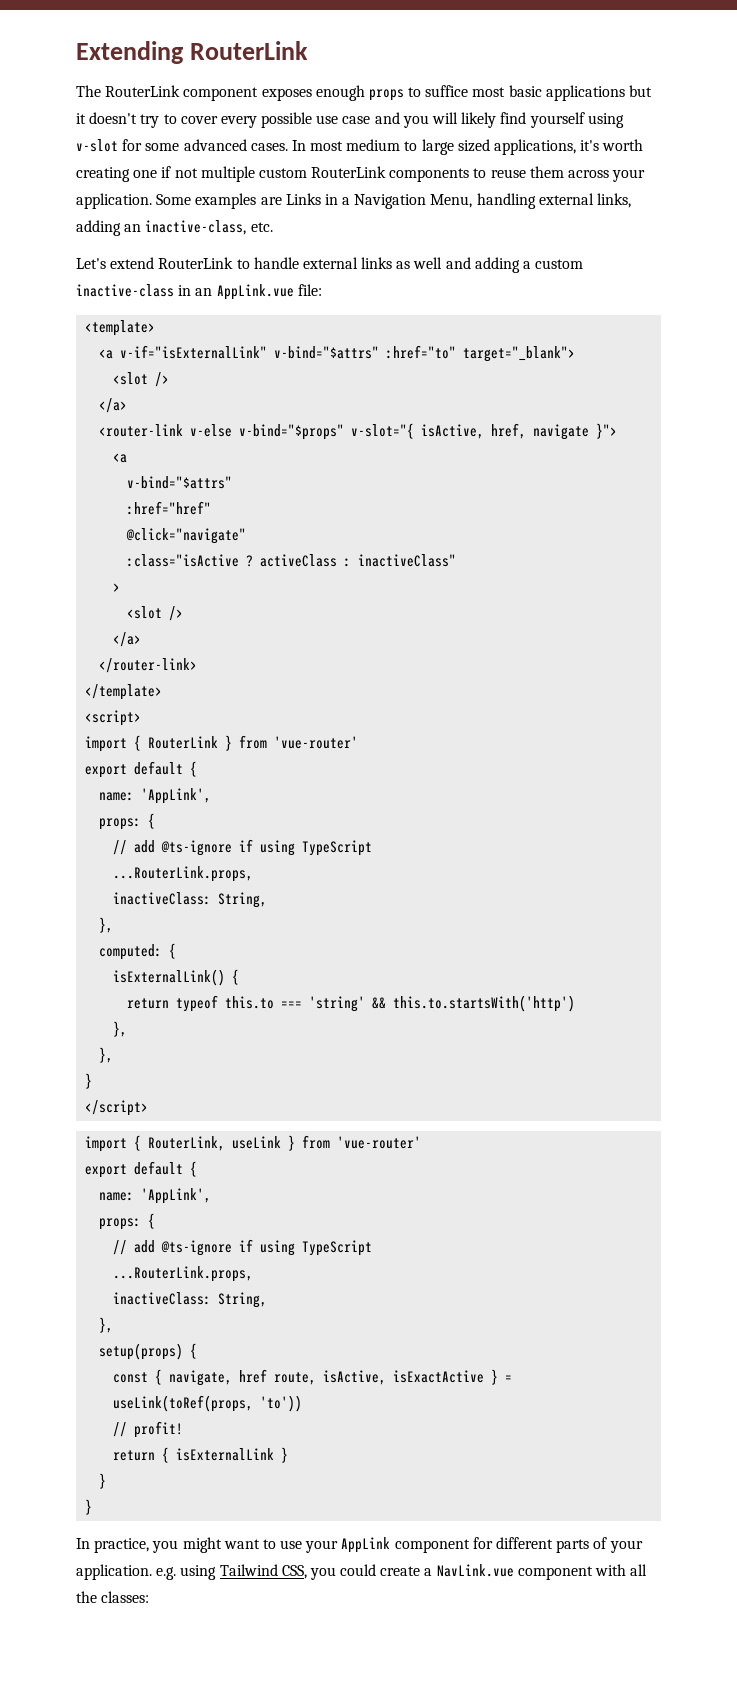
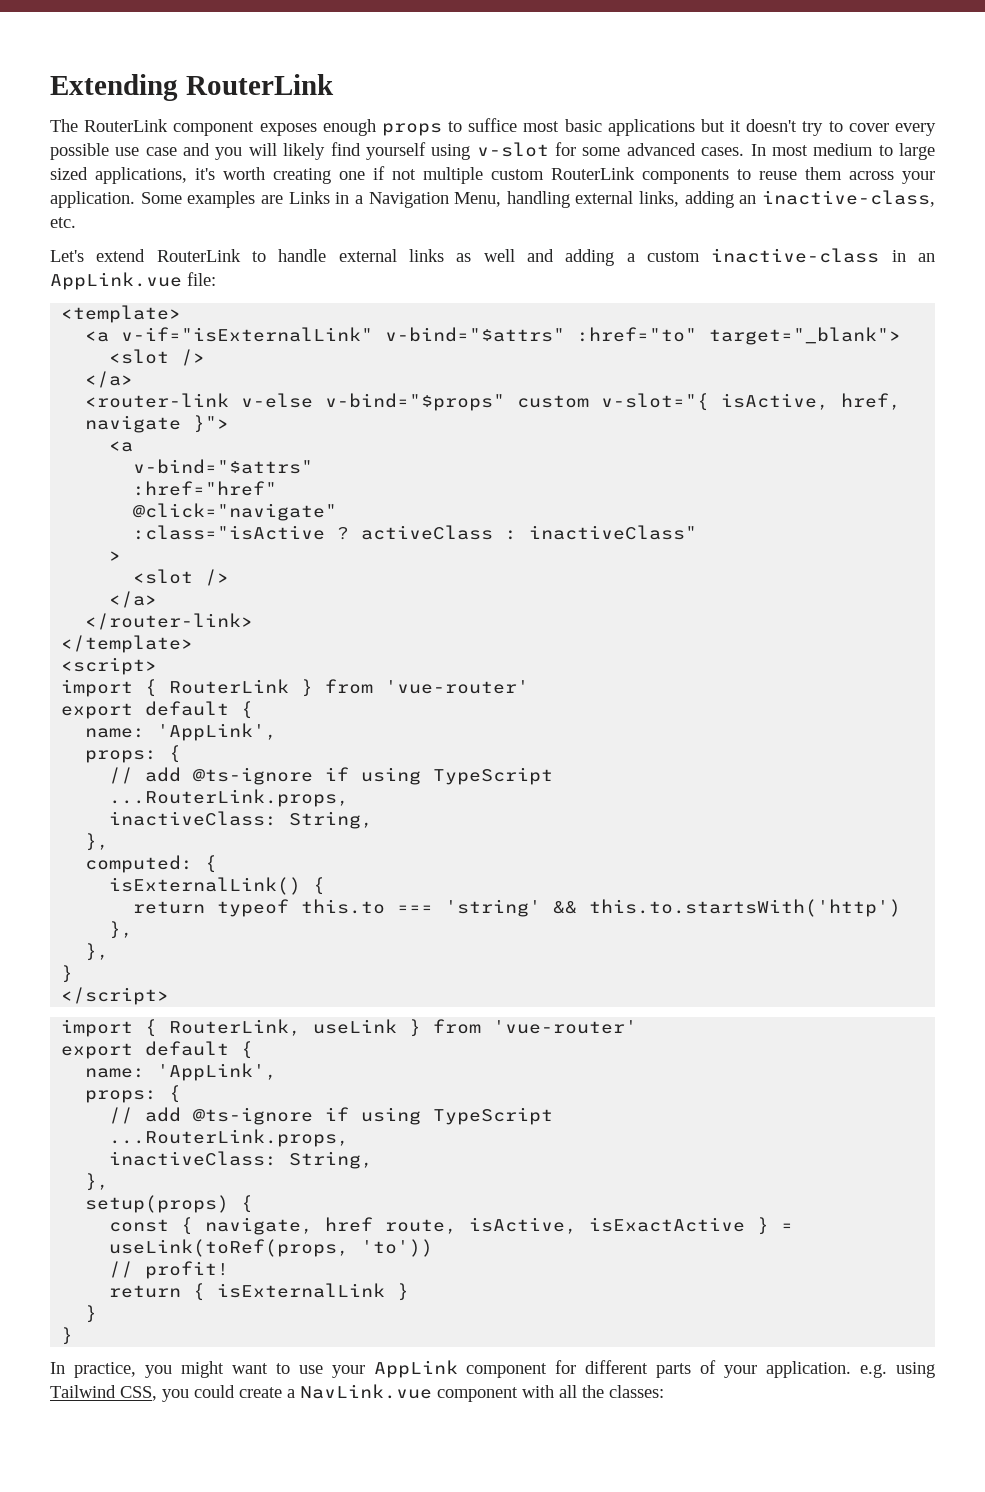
(345, 432) none -> [517,395,590,408] custom

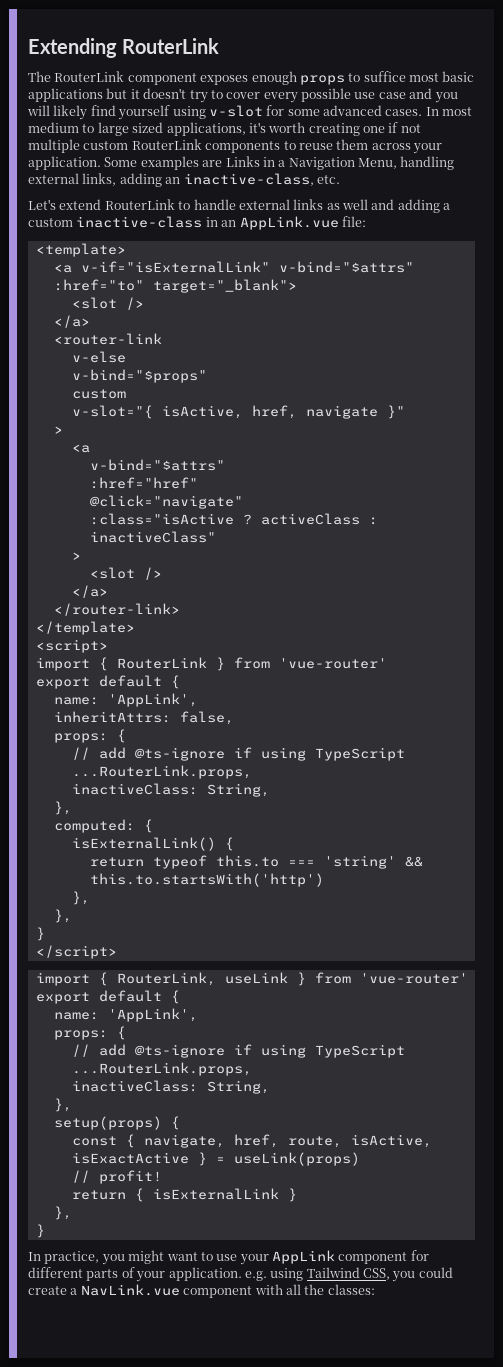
(230, 400) none -> (162, 339) //
(314, 400) none -> (126, 357) //
[517,395,590,408] custom -> [71,389,126,399] // custom //
[193,415,230,433] }"> -> [386,405,405,419] [53,426,63,434] }" // >
(278, 732) none -> [53,711,234,725] // inheritAttrs: false,
[325,1217,374,1232] href -> [233,1134,279,1148] href,
[109,1239,434,1257] useLink(toRef(props, 'to')) -> [233,1152,360,1166] useLink(props)
[85,1305,98,1323] } -> [53,1206,72,1220] },

